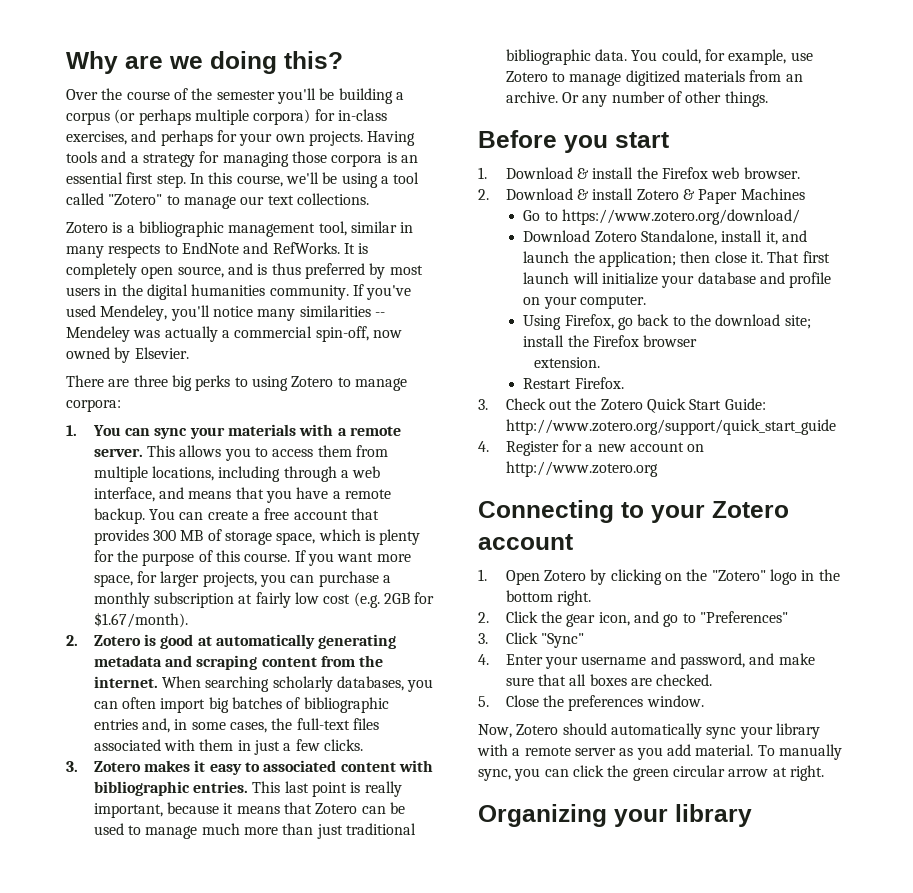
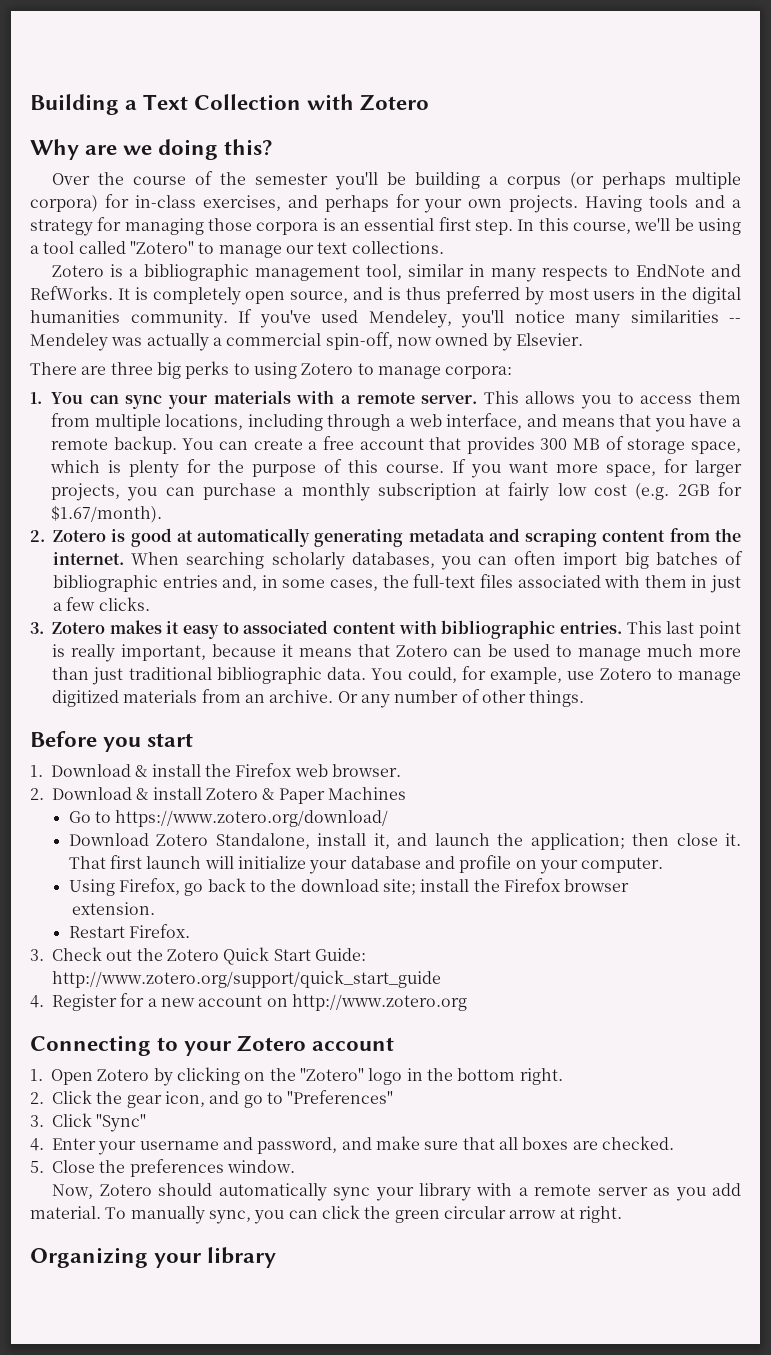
(66, 62) none -> [30,94,430,115] Building a Text Collection with Zotero //

